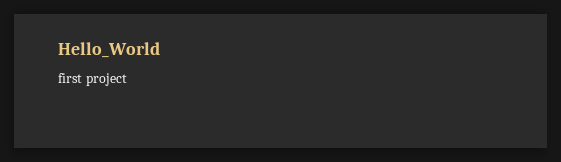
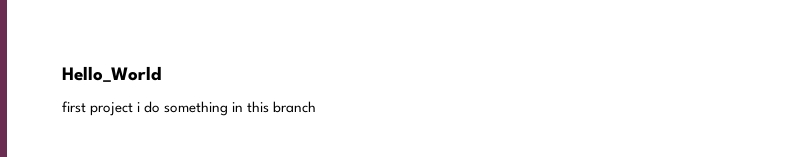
(127, 79) none -> [137,101,317,116] i do something in this branch

